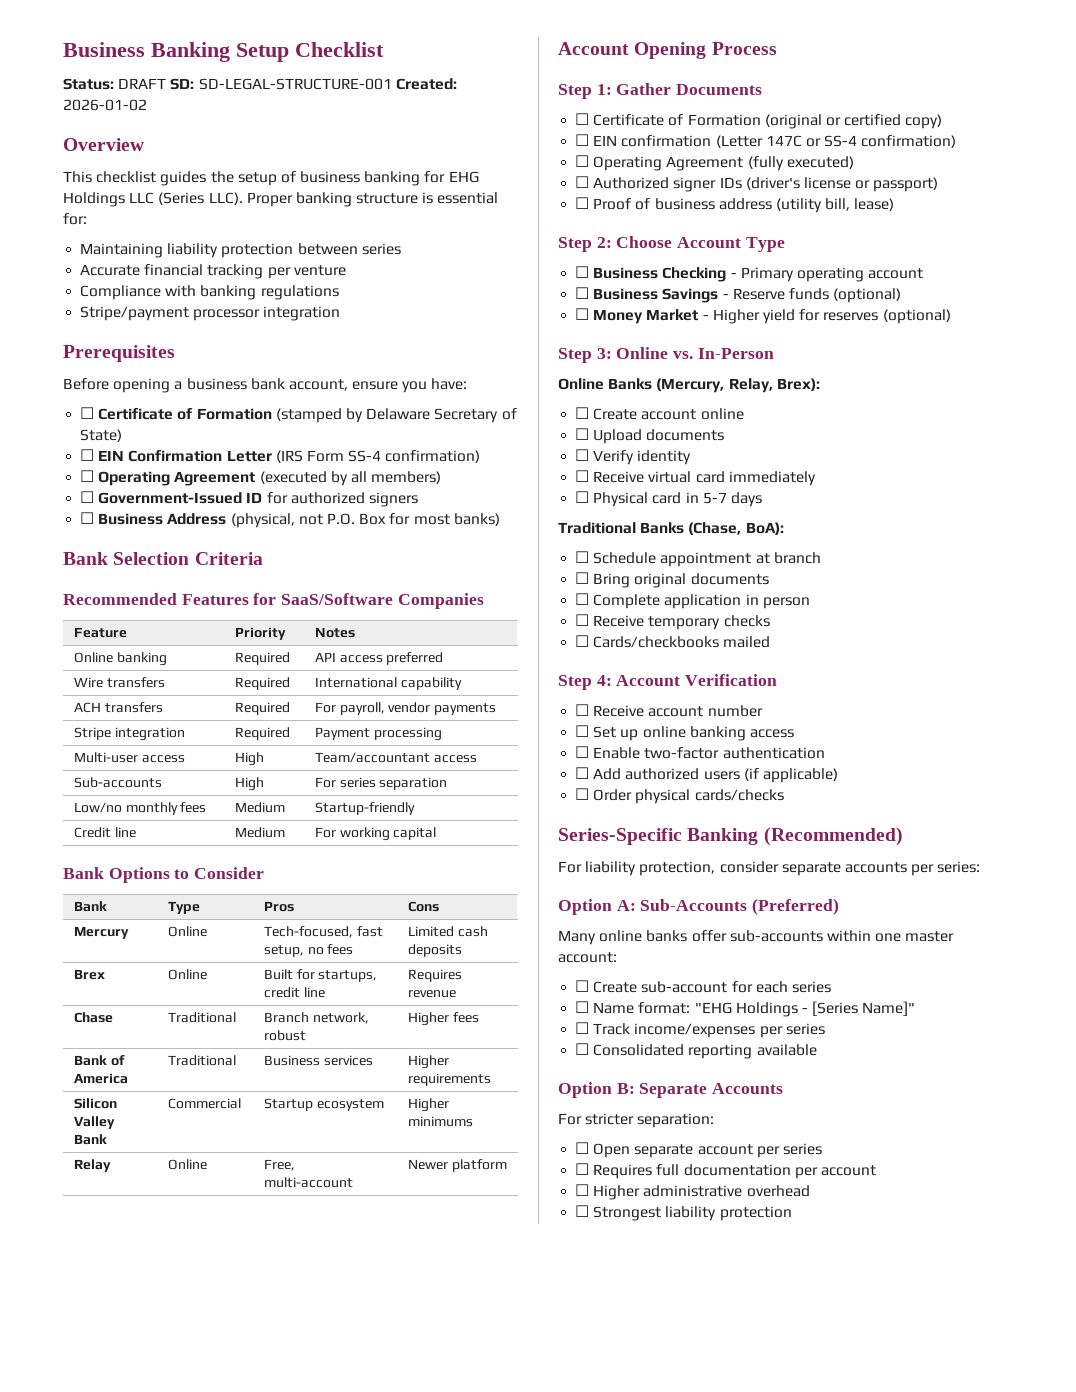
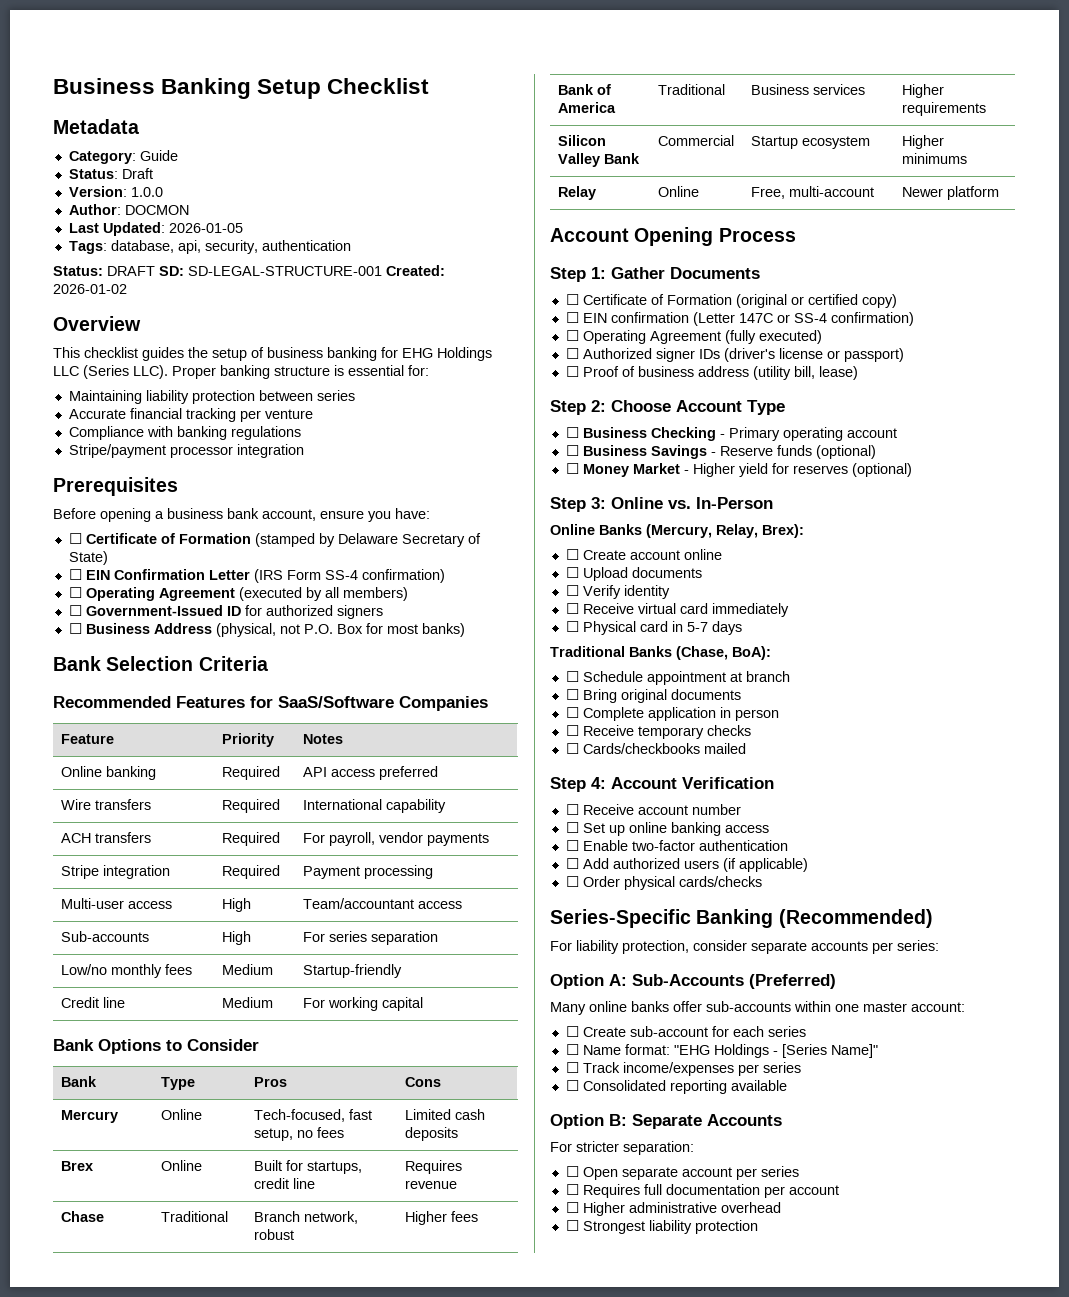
(384, 49) none -> [53,119,139,134] [68,150,178,164] [68,168,153,179] [68,186,163,197] [68,204,189,215] [68,222,243,236] [68,240,351,254] // Metadata // Category: Guide // Status: Draft // Version: 1.0.0 // Author: DOCMON // Last Updated: 2026-01-05 // Tags: database, api, security, authentication

